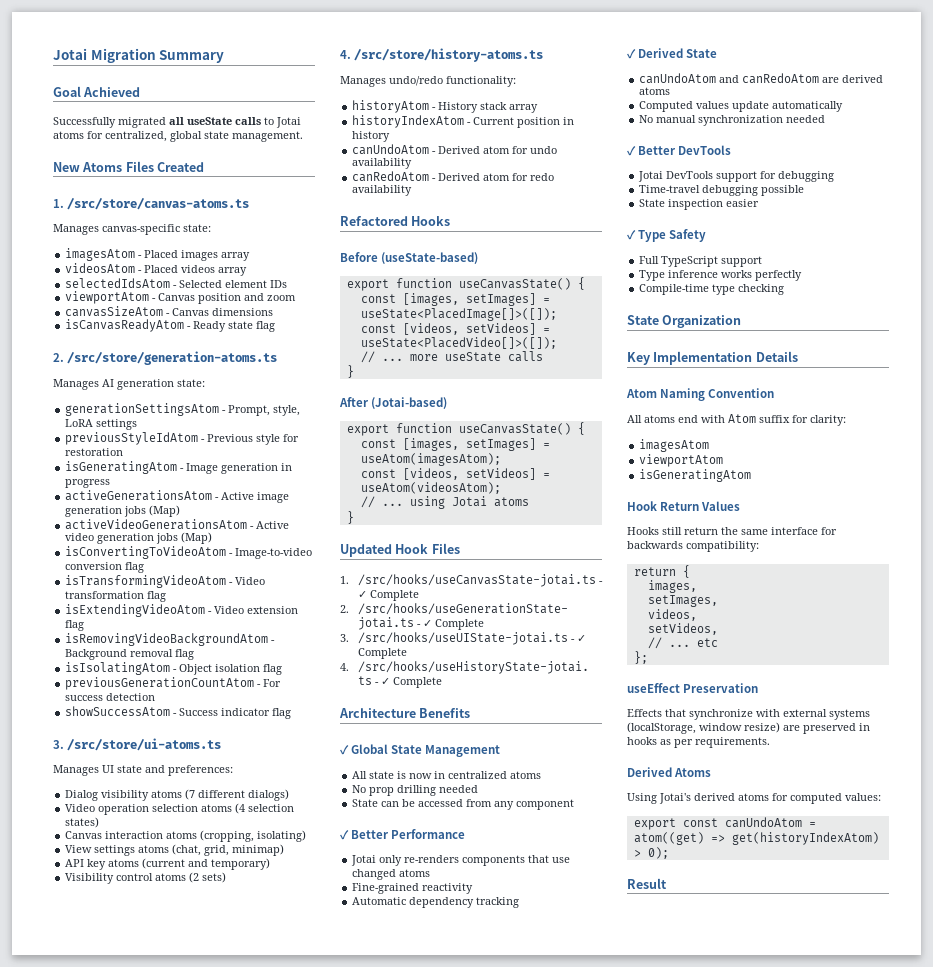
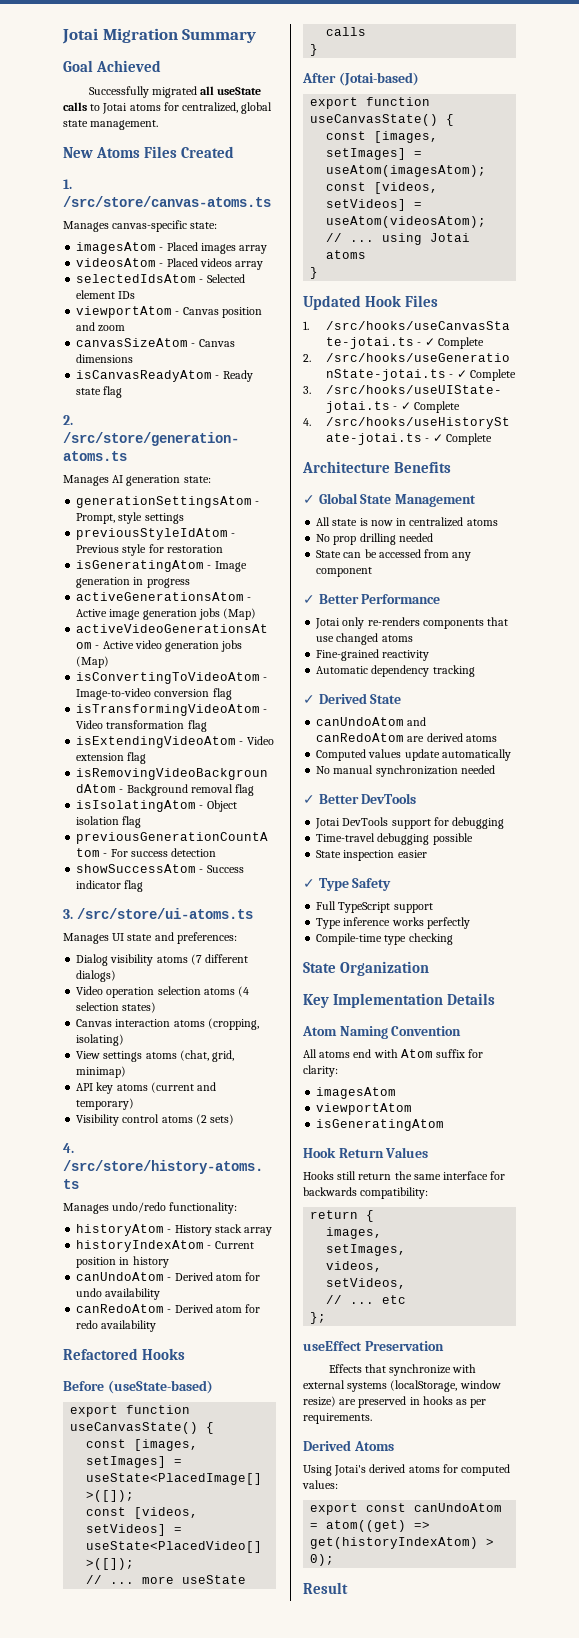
[273,405,301,416] [65,419,94,427] style, LoRA -> [118,512,143,524] style

